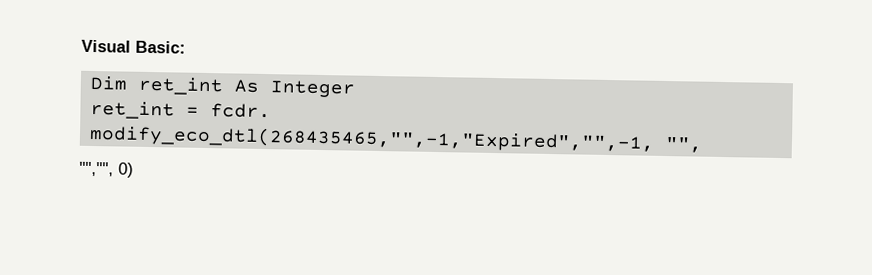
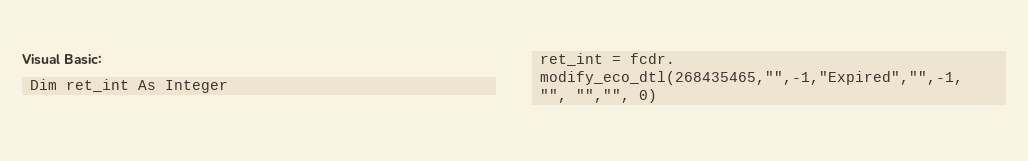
(703, 144) // -> (568, 96) none

